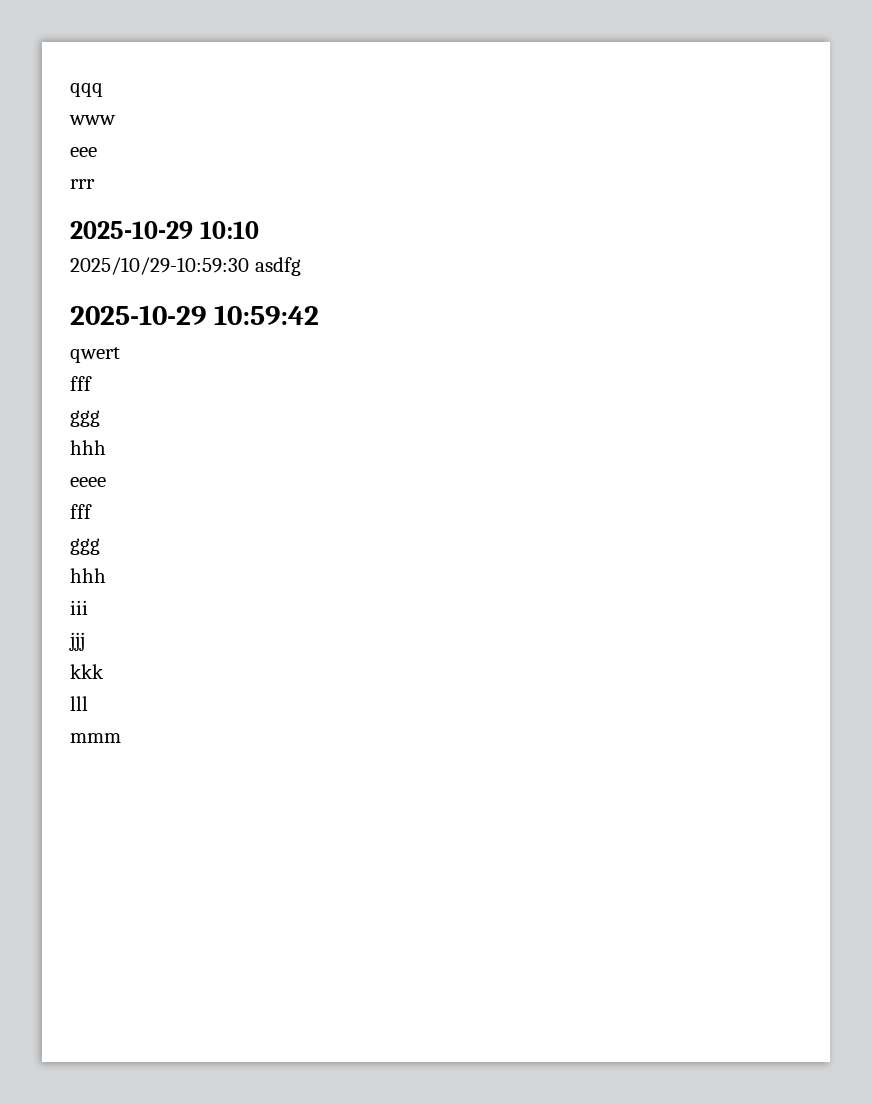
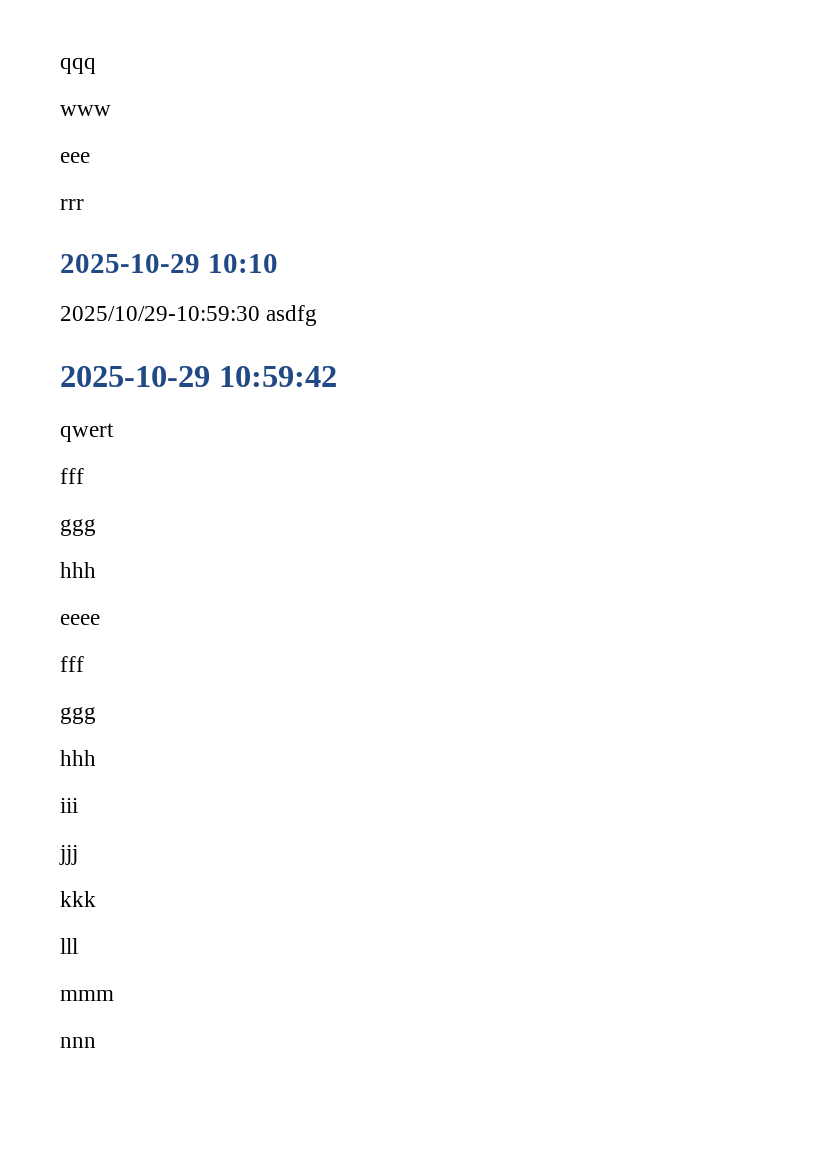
(121, 738) none -> [60,1037,96,1048] // nnn

